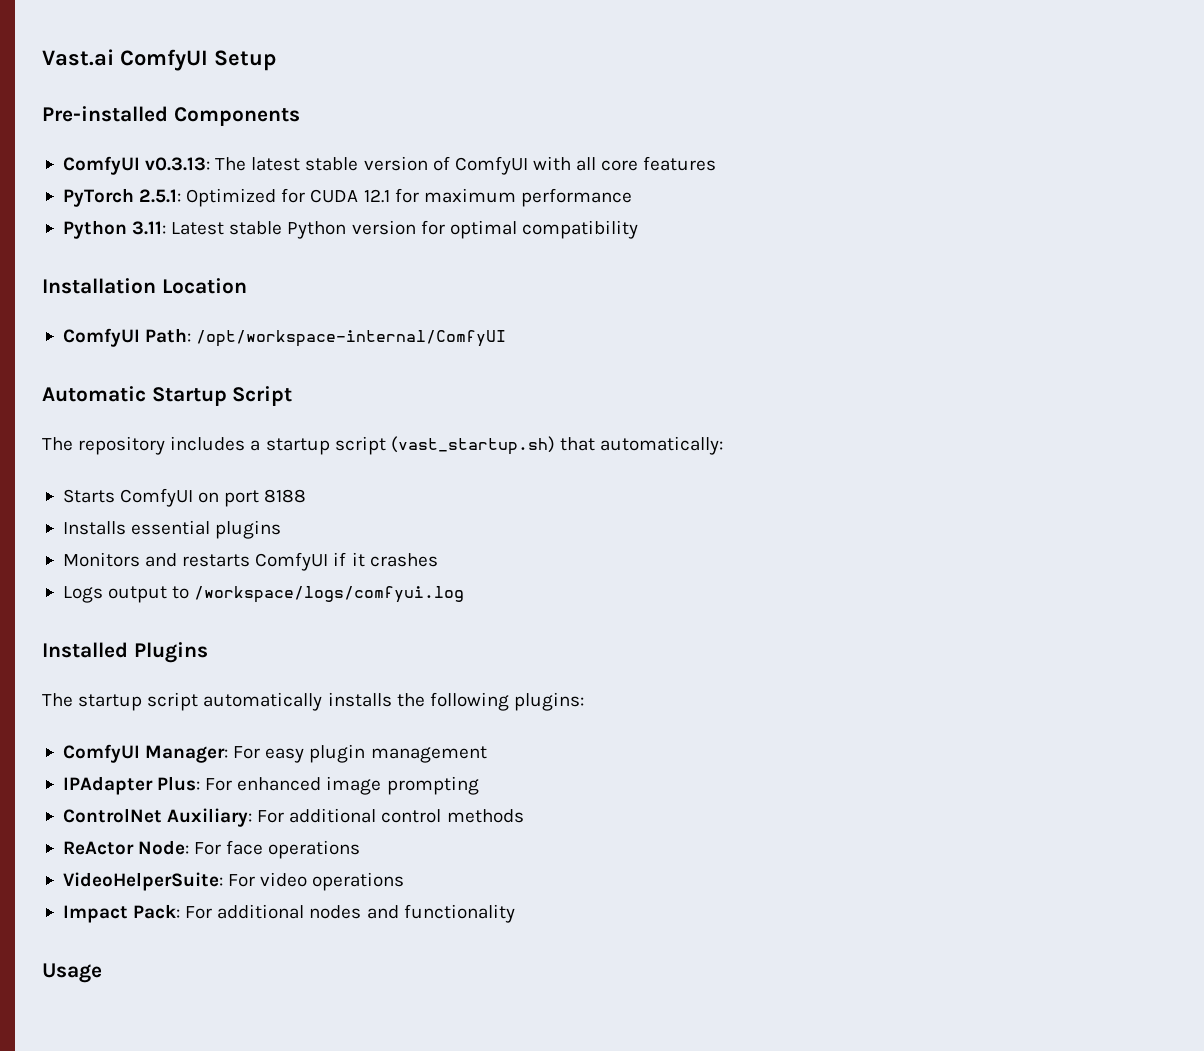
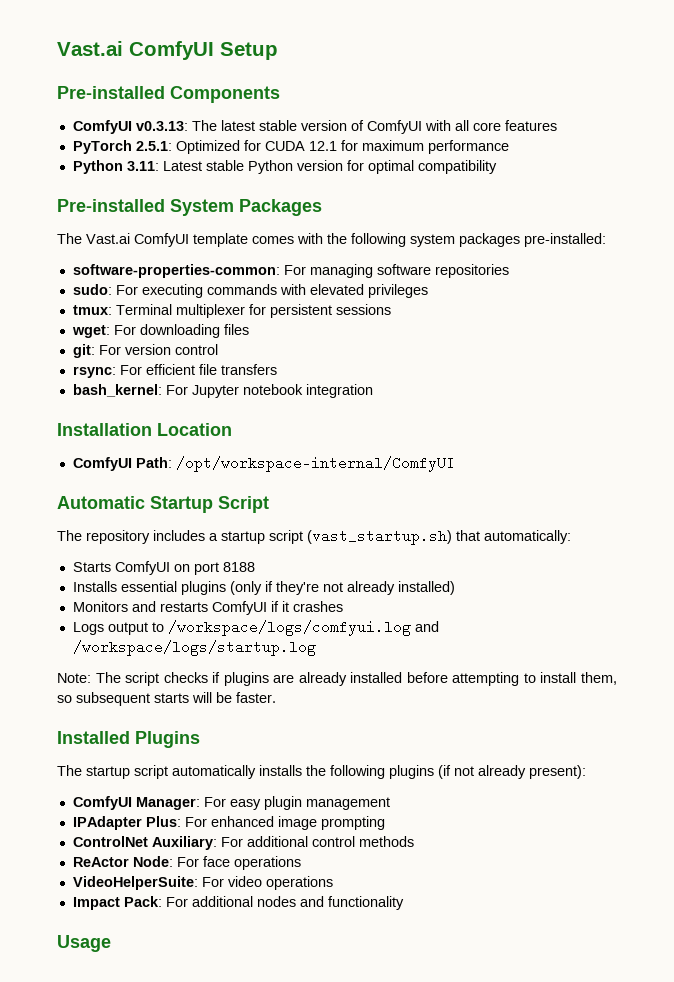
(638, 229) none -> [57,199,322,216] [57,233,606,247] [72,264,509,278] [72,284,428,298] [72,304,391,318] [71,324,249,338] [72,344,218,358] [72,364,277,378] [72,384,373,398] // Pre-installed System Packages // The Vast.ai ComfyUI template comes with the following system packages pre-installed: // software-properties-common: For managing software repositories // sudo: For executing commands with elevated privileges // tmux: Terminal multiplexer for persistent sessions // wget: For downloading files // git: For version control // rsync: For efficient file transfers // bash_kernel: For Jupyter notebook integration
(282, 529) none -> [229,581,455,595] (only if they're not already installed)
(465, 594) none -> [414,621,439,632] [72,640,316,656] [57,672,618,686] [57,692,276,706] and /workspace/logs/startup.log // Note: The script checks if plugins are already installed before attempting to install them, so subsequent starts will be faster.
[513,692,584,711] plugins: -> [389,765,586,779] plugins (if not already present):

